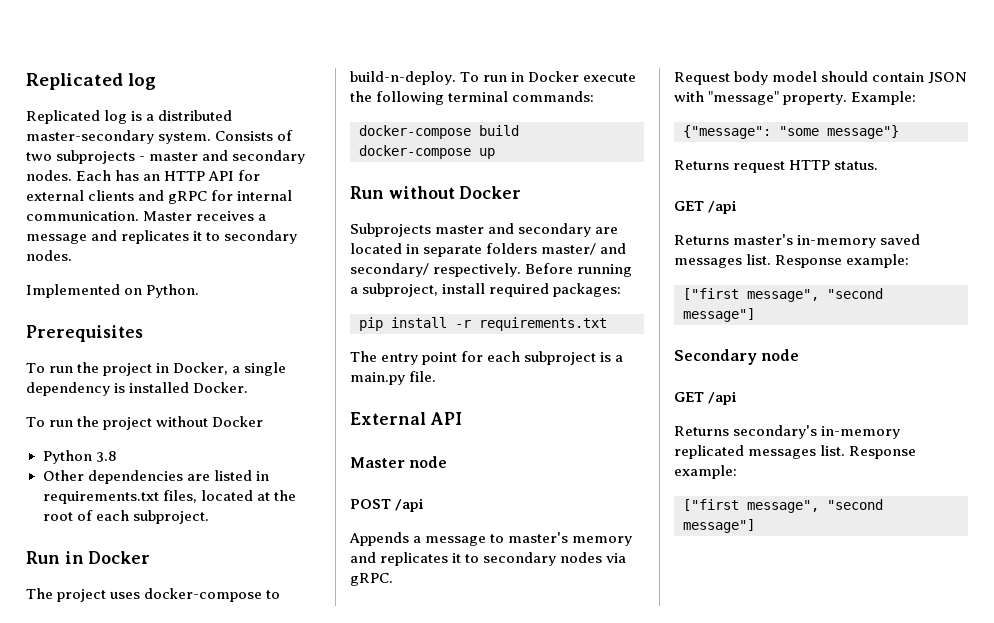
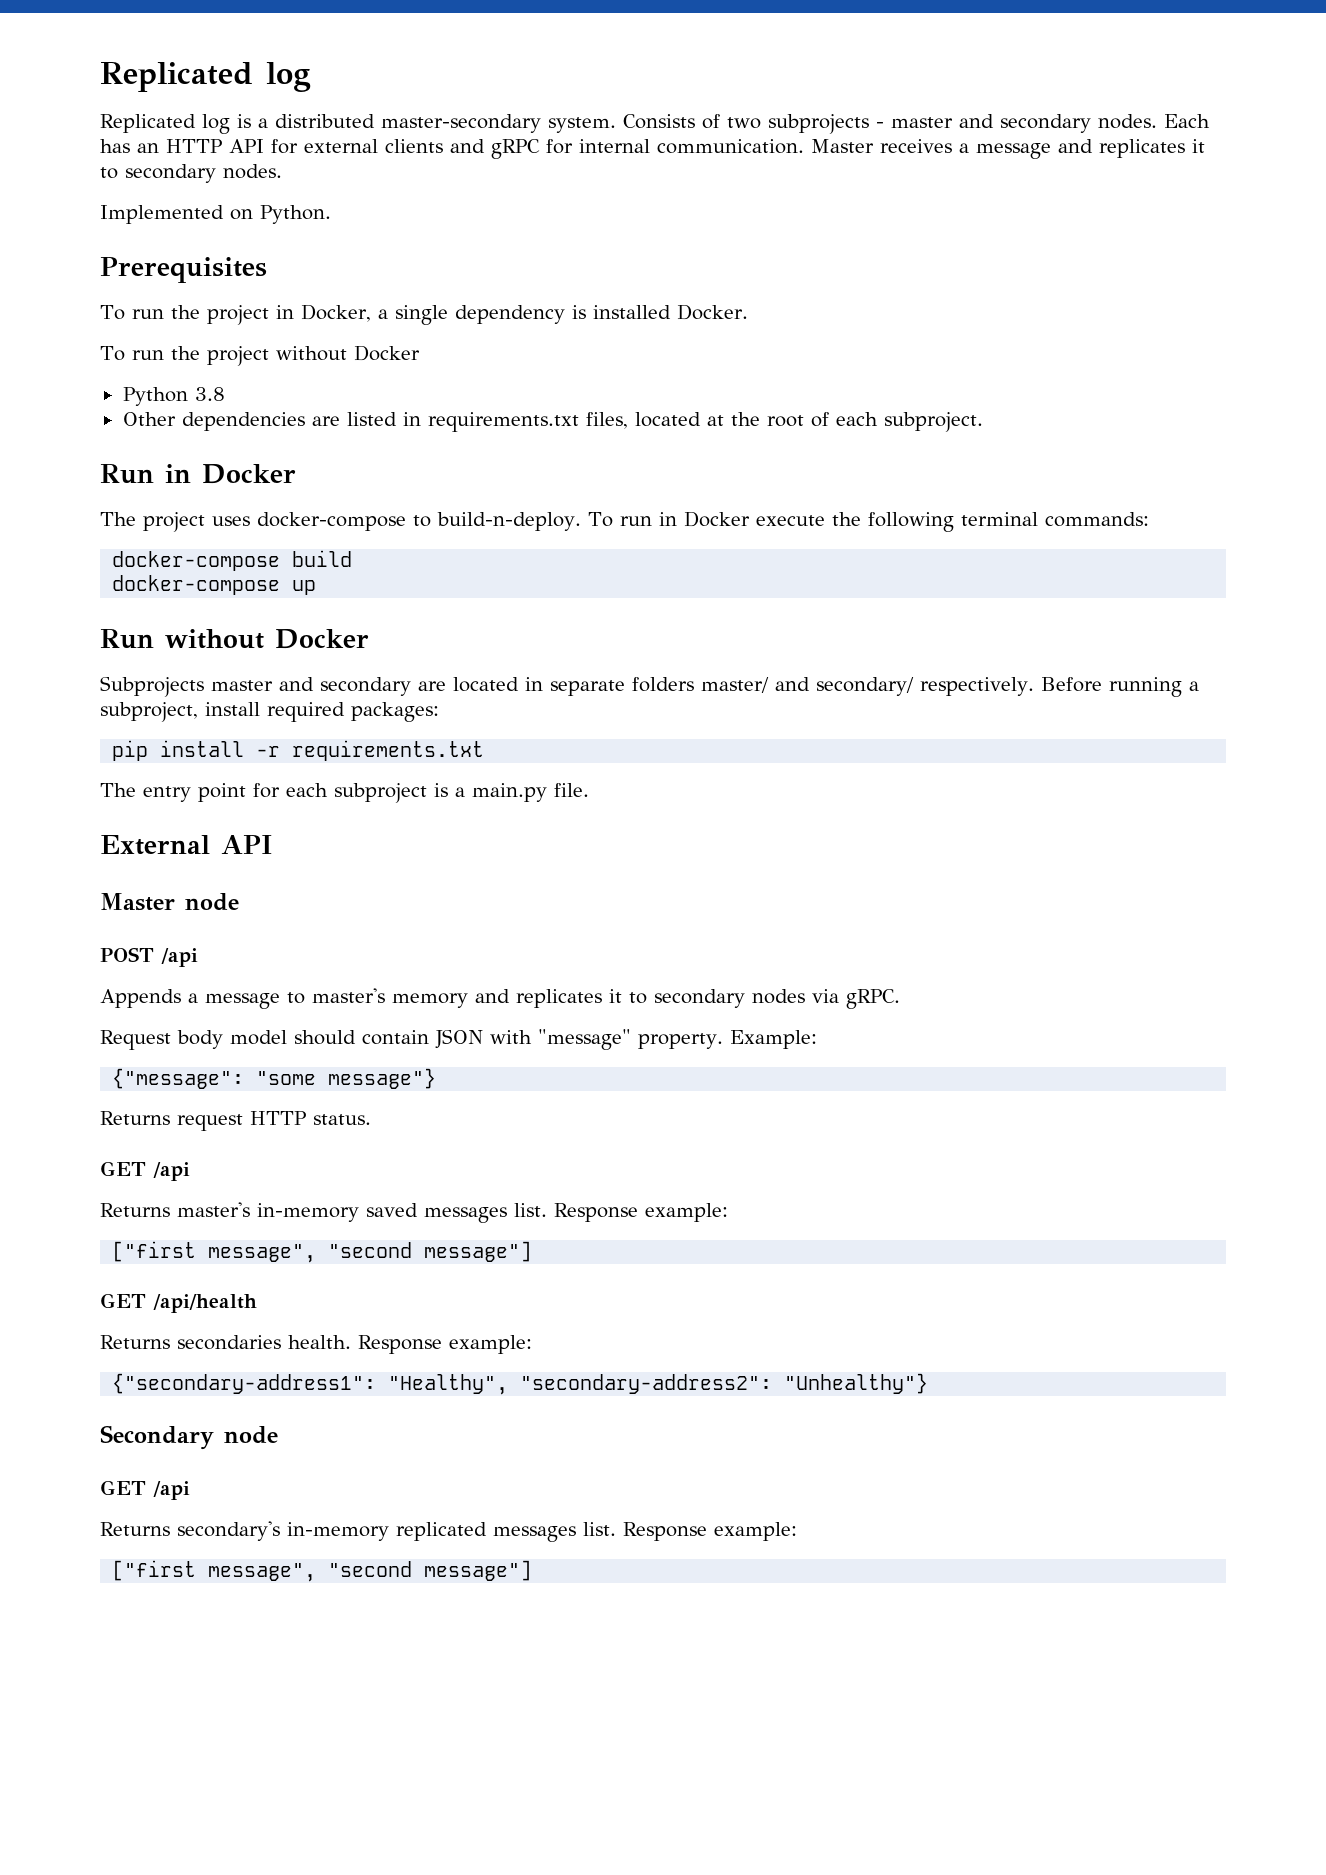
(755, 315) none -> [100,1293,257,1313] [100,1335,532,1354] [112,1373,929,1395] // GET /api/health // Returns secondaries health. Response example: // {"secondary-address1": "Healthy", "secondary-address2": "Unhealthy"}

